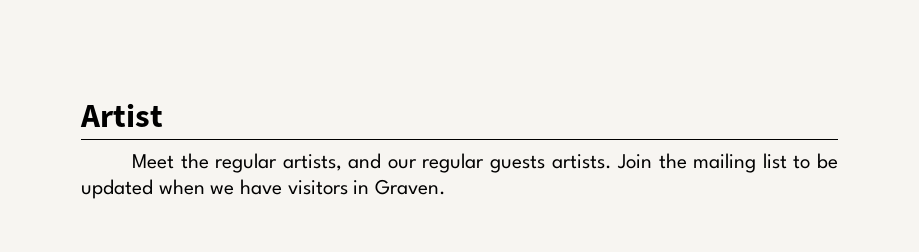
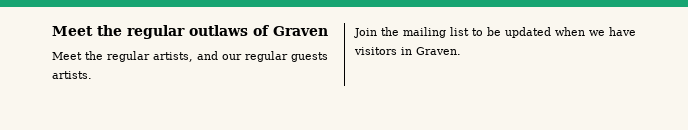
[80,103,163,127] Artist -> [52,25,328,39] Meet the regular outlaws of Graven
(612, 161) none -> (92, 75) //

